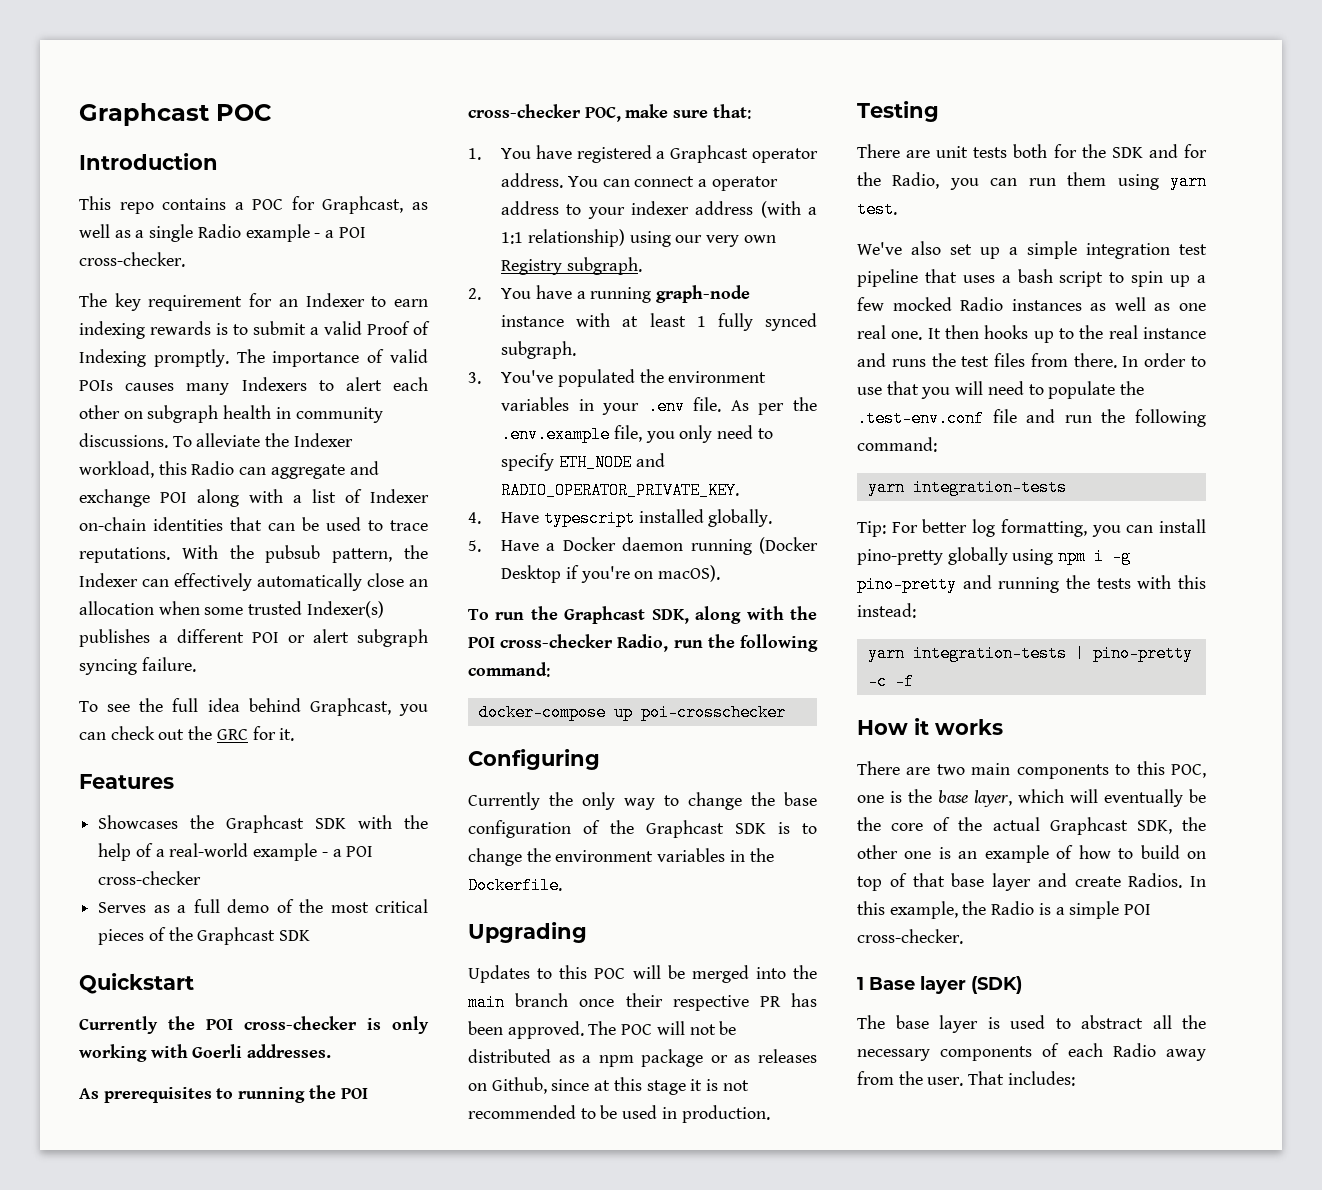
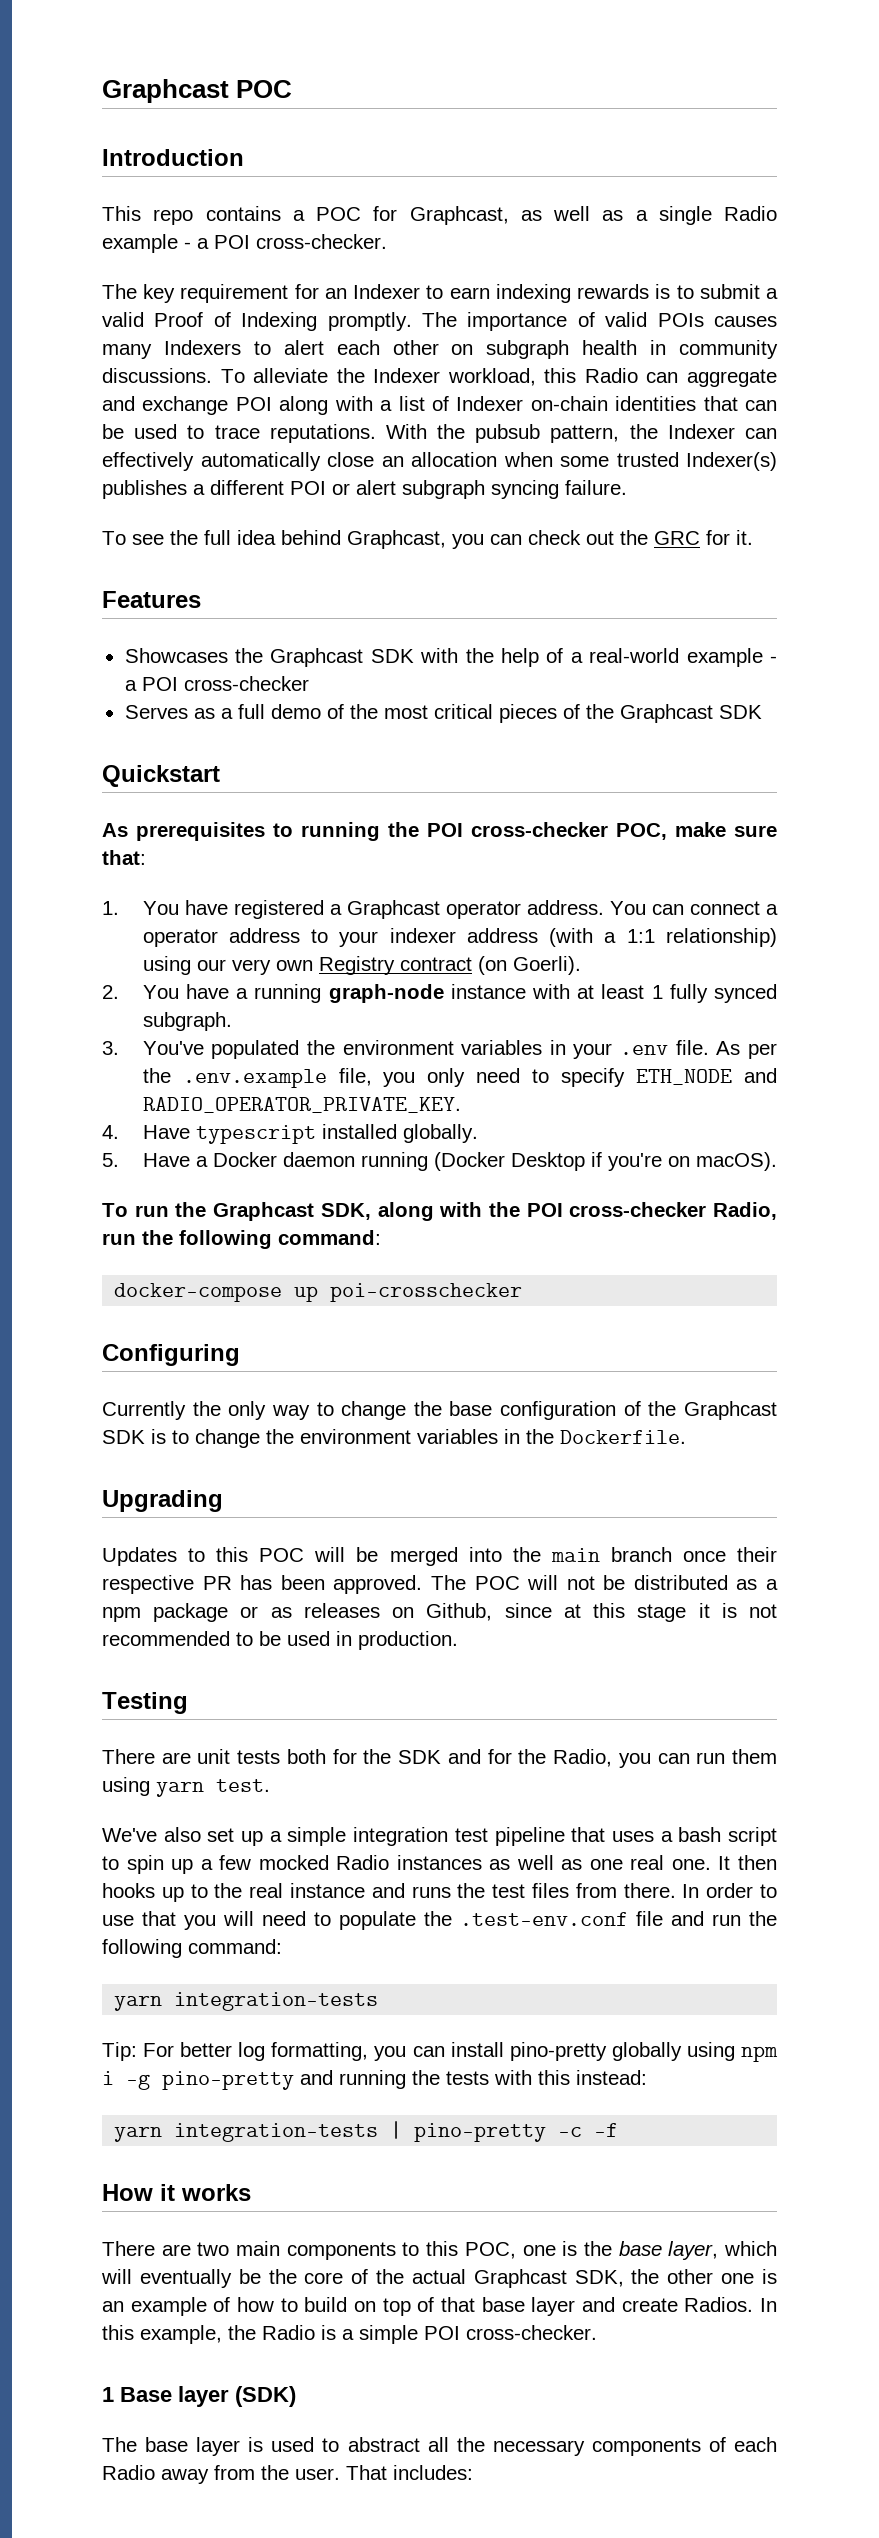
[79,1016,429,1034] [79,1044,332,1062] // Currently the POI cross-checker is only working with Goerli addresses. -> (220, 776) none
[566,257,642,275] subgraph. -> [399,956,581,975] contract (on Goerli).

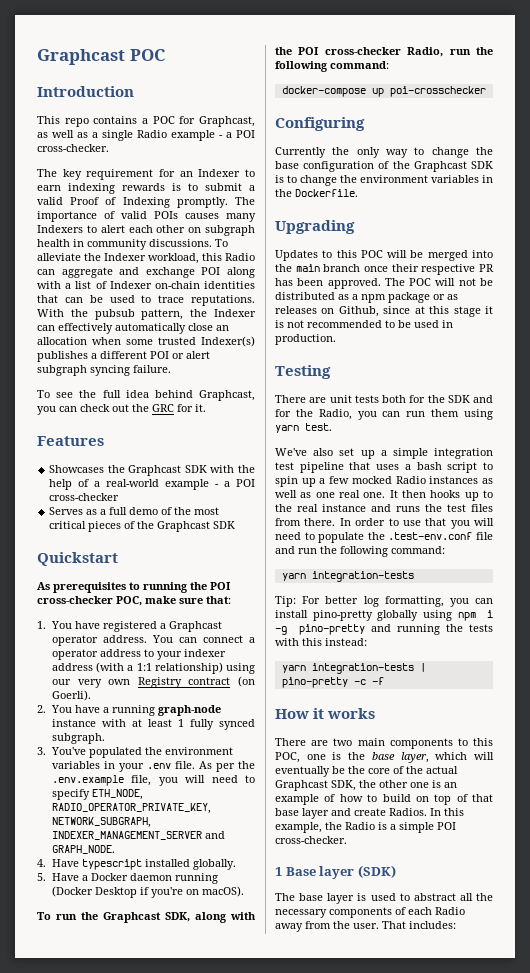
[427,1068,466,1087] only -> [185,775,206,783] will
[636,1068,777,1085] [142,1097,461,1113] ETH_NODE and RADIO_OPERATOR_PRIVATE_KEY. -> [92,789,144,800] [52,803,212,814] [52,817,152,828] [52,831,226,840] [52,845,116,854] ETH_NODE, RADIO_OPERATOR_PRIVATE_KEY, NETWORK_SUBGRAPH, INDEXER_MANAGEMENT_SERVER and GRAPH_NODE.

